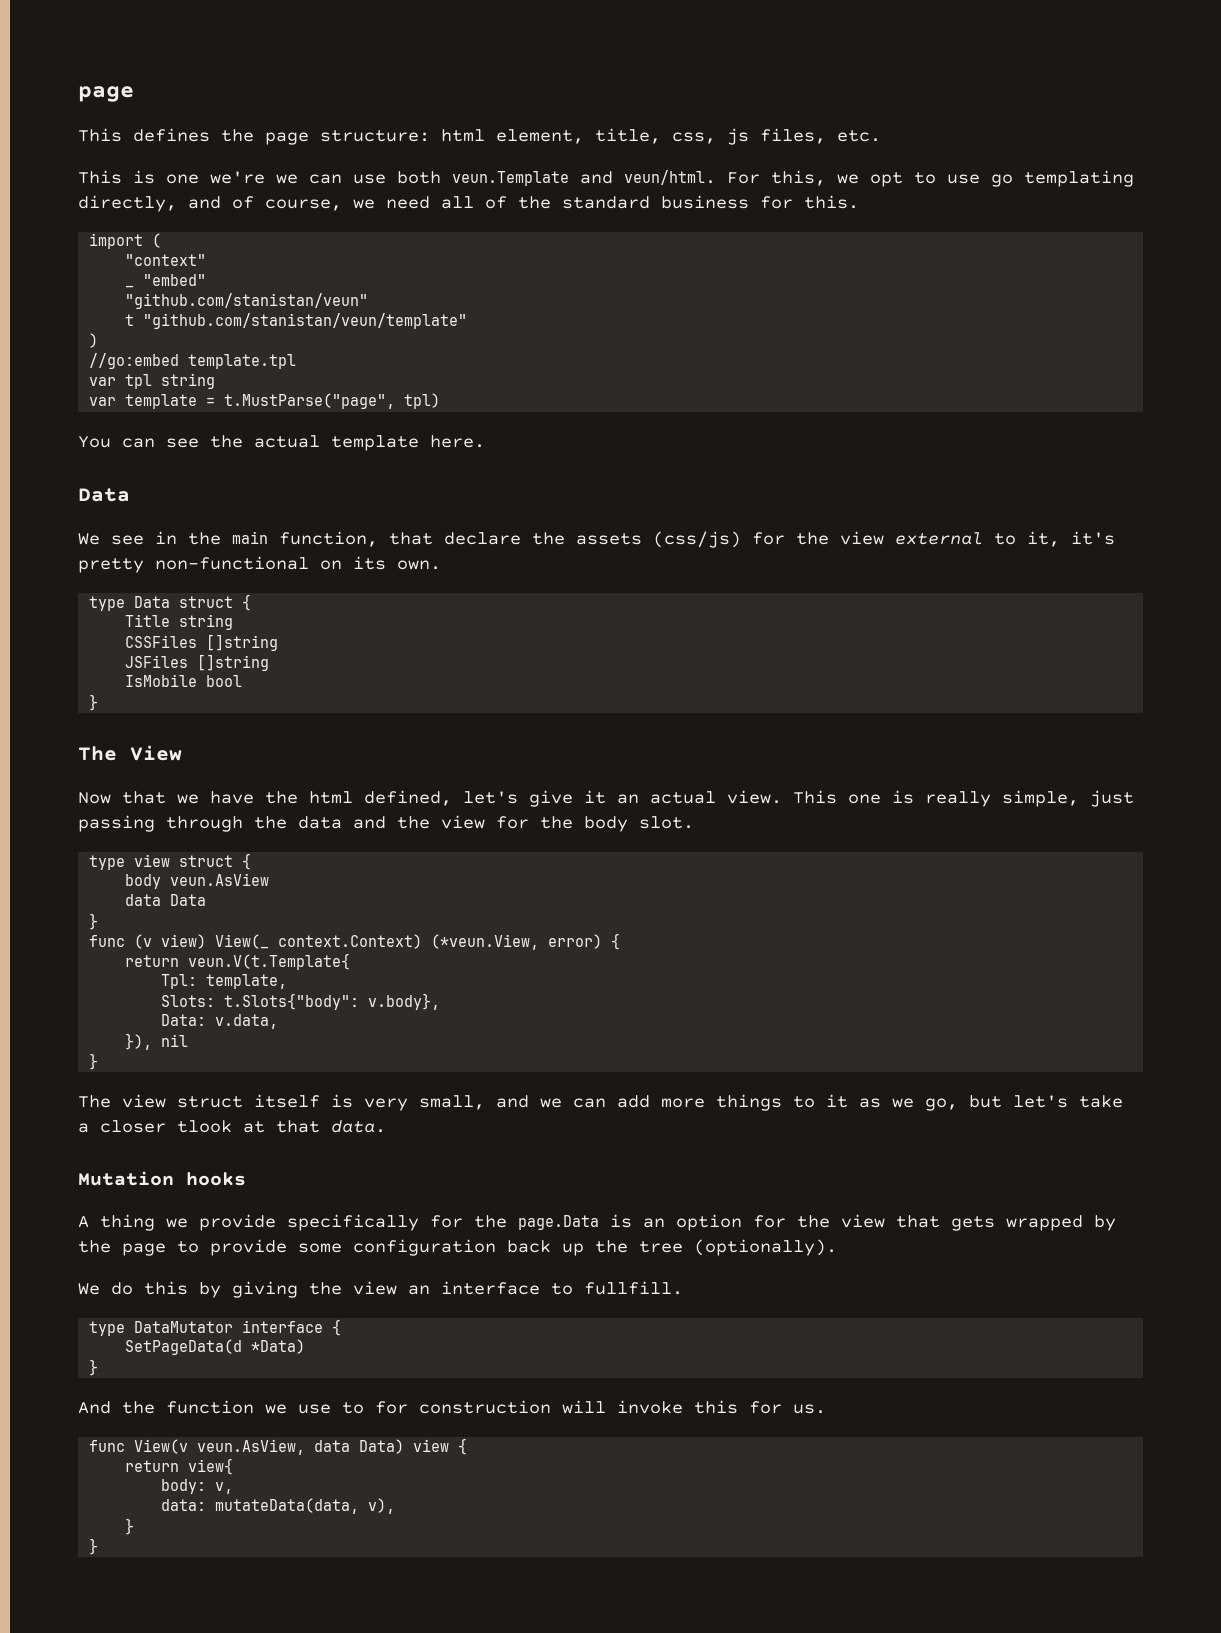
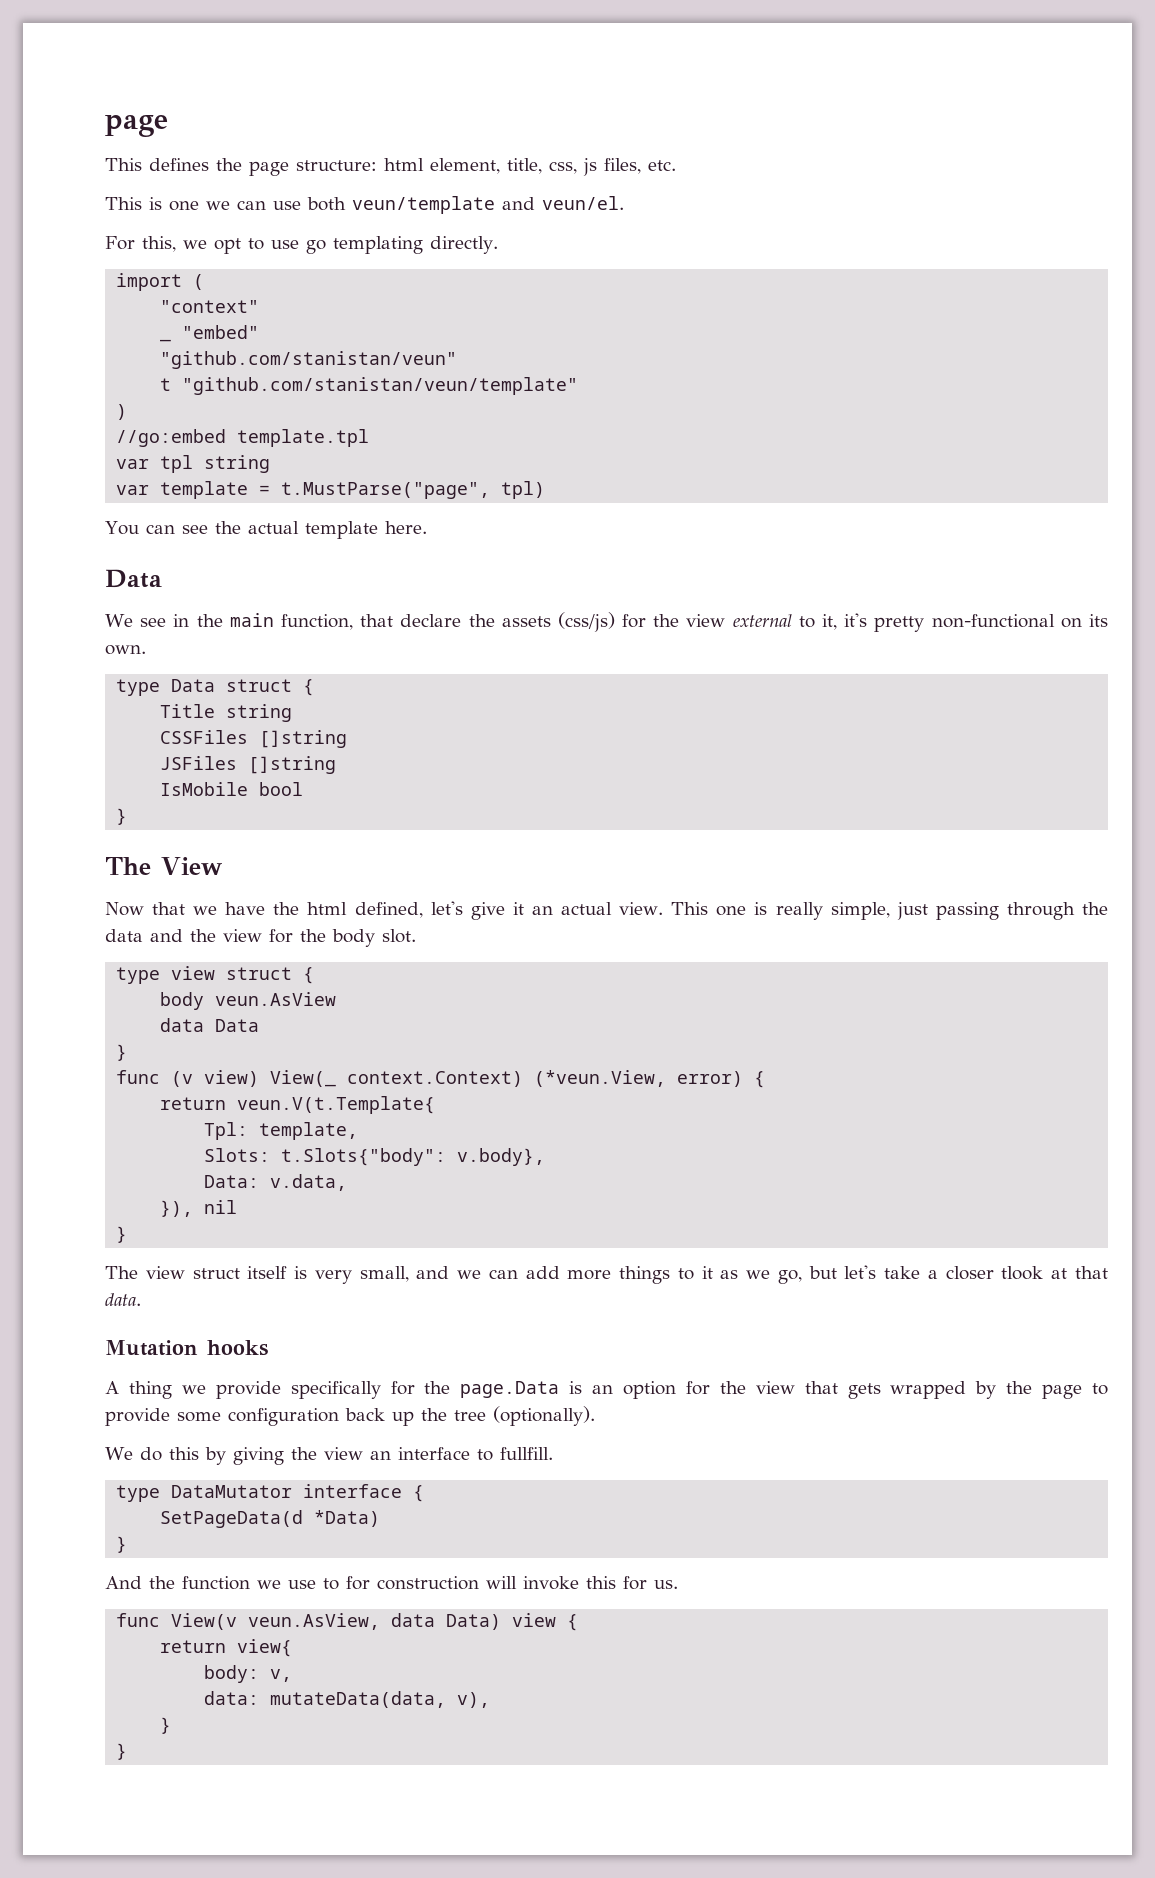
[210,171,265,184] we're -> (199, 206) none
[452,170,716,186] veun.Template and veun/html. -> [352,196,624,214] veun/template and veun/el. //
[78,195,859,212] directly, and of course, we need all of the standard business for this. -> [430,236,498,254] directly.

